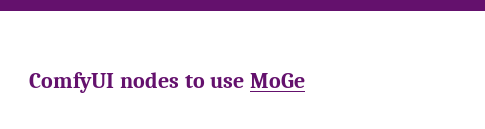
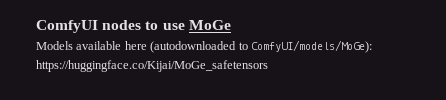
(306, 80) none -> [36,40,372,53] [36,60,268,72] // Models available here (autodownloaded to ComfyUI/models/MoGe): // https://huggingface.co/Kijai/MoGe_safetensors

